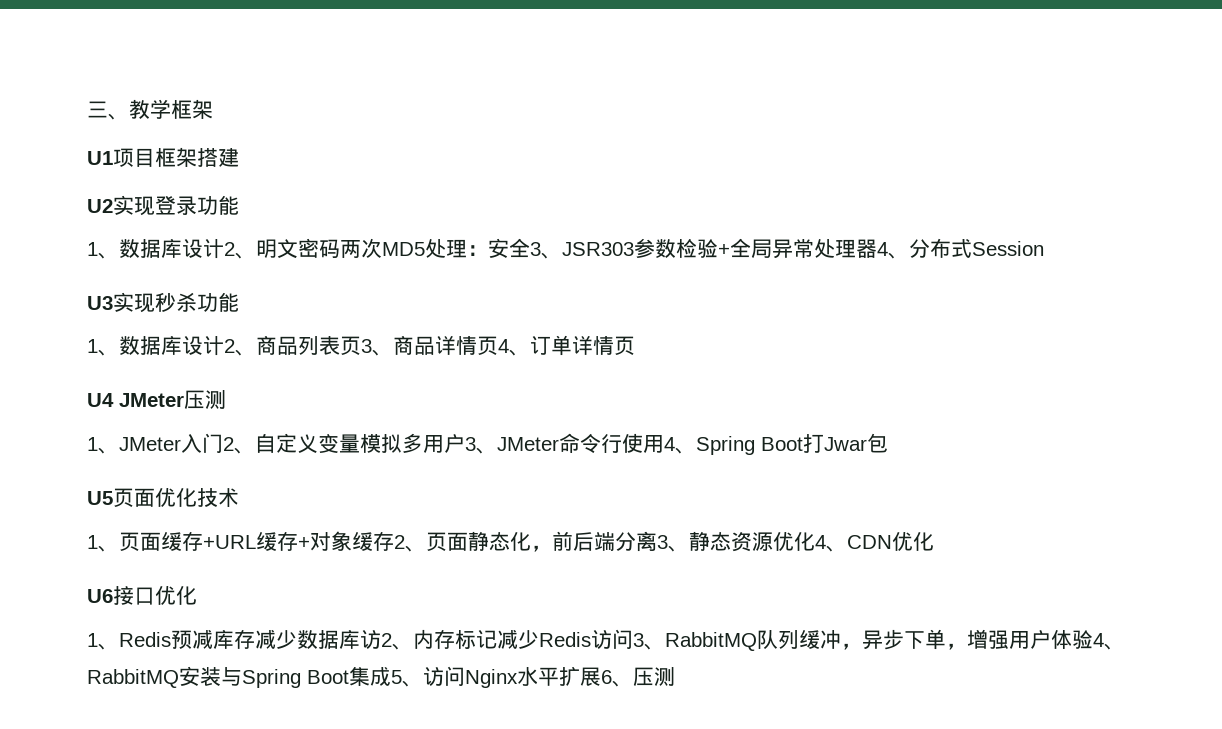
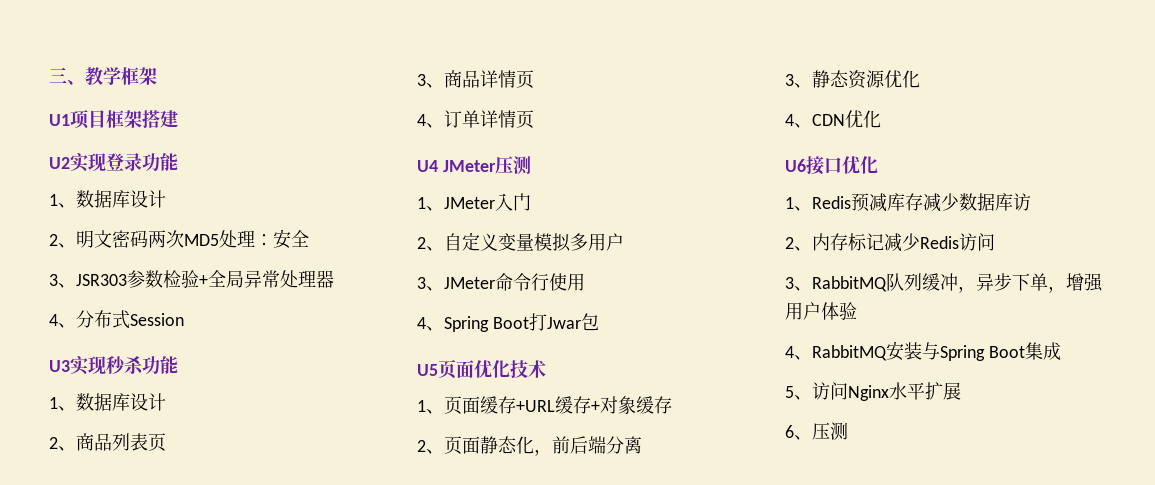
(224, 249) none -> (166, 199) //
(530, 248) none -> (309, 238) //
(877, 248) none -> (334, 279) //
(224, 346) none -> (166, 402) //
(361, 345) none -> (166, 442) //
(498, 345) none -> (534, 79) //
(223, 443) none -> (531, 202) //
(465, 443) none -> (624, 242) //
(664, 444) none -> (585, 282) //
(394, 541) none -> (672, 405) //
(657, 541) none -> (642, 445) //
(815, 541) none -> (920, 79) //
(381, 639) none -> (1031, 202) //
(633, 639) none -> (995, 242) //
(1093, 639) none -> (857, 311) //
(391, 676) none -> (1061, 351) //
(601, 676) none -> (961, 391) //

